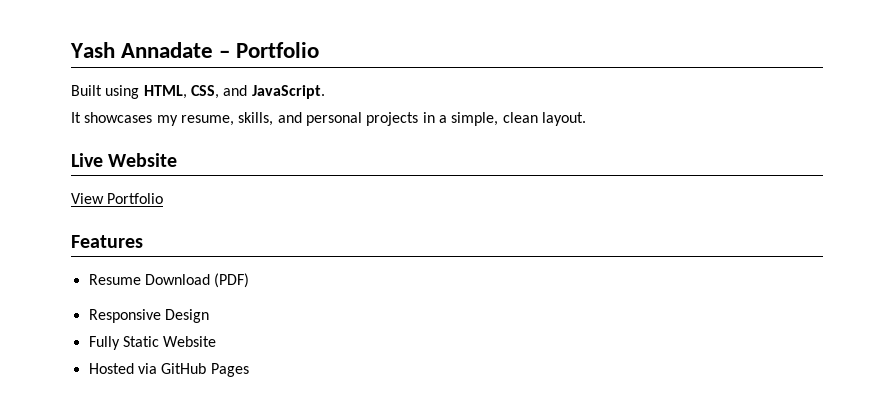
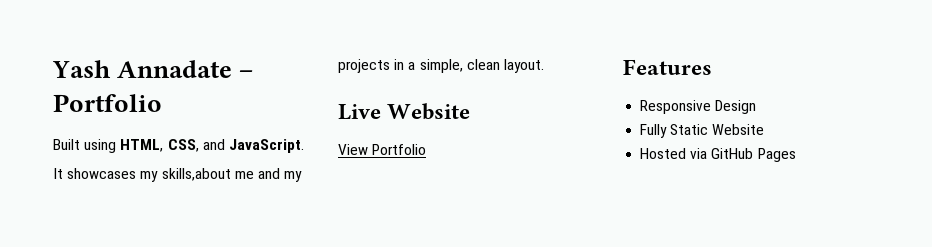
[180,112,362,126] resume, skills, and personal -> [161,168,303,182] skills,about me and my
[88,273,250,288] // Resume Download (PDF) -> (712, 67) none

